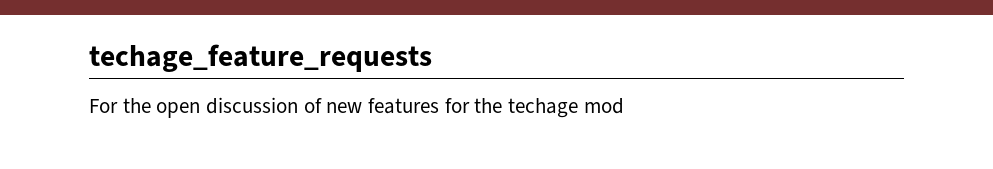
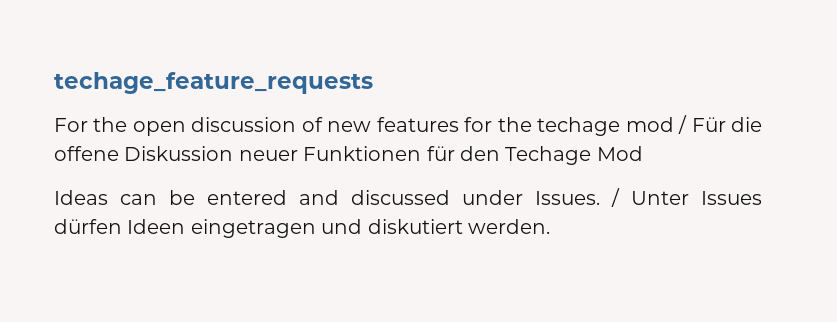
(624, 106) none -> [678,115,762,134] [54,146,643,165] [54,188,762,207] [54,219,550,238] / Für die offene Diskussion neuer Funktionen für den Techage Mod // Ideas can be entered and discussed under Issues. / Unter Issues dürfen Ideen eingetragen und diskutiert werden.

